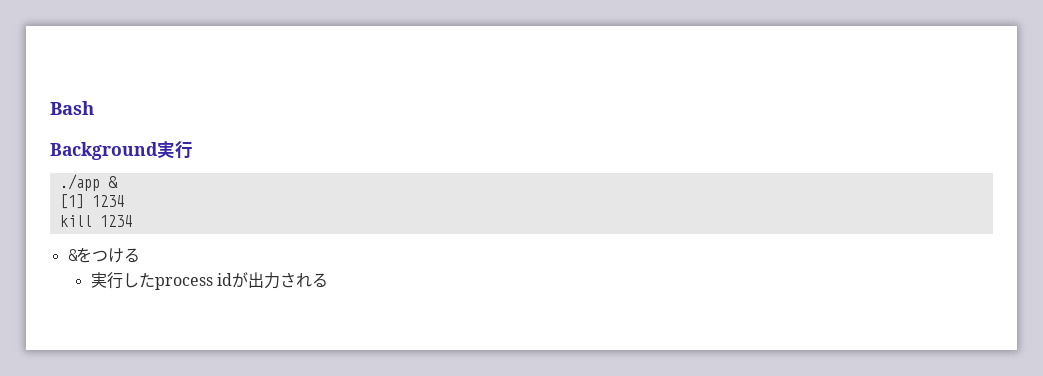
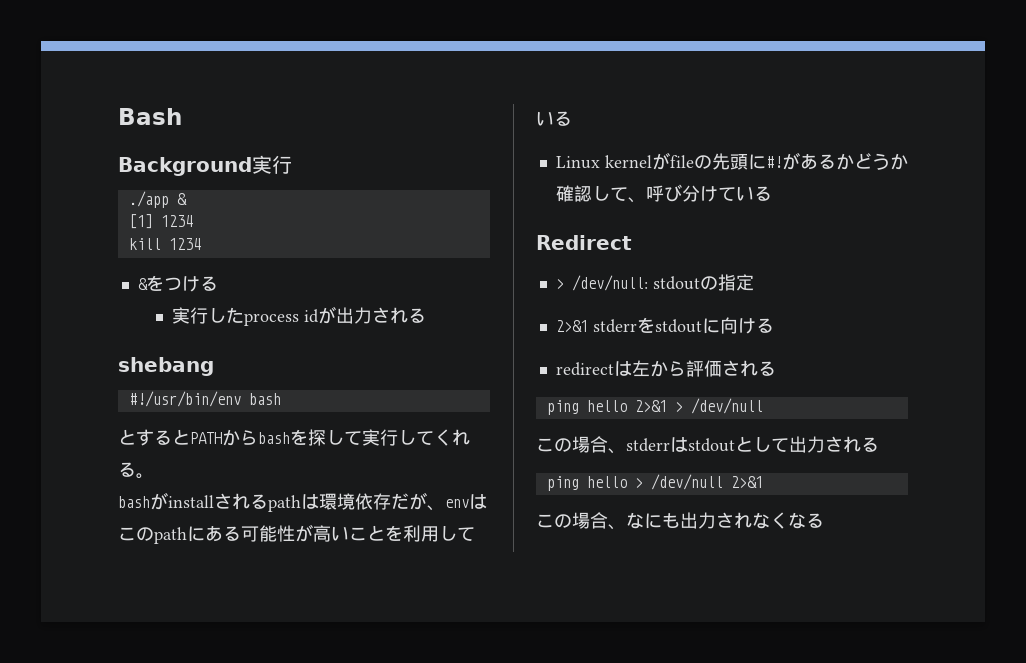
(328, 280) none -> [118,357,214,376] [128,391,281,407] [118,429,470,446] [118,462,154,479] [118,492,487,512] [118,524,475,544] [536,111,572,126] [555,152,908,170] [555,184,772,203] [536,235,632,250] [555,274,754,291] [555,317,774,334] [555,360,776,377] [546,398,763,415] [536,436,879,454] [546,474,763,491] [536,512,824,530] // shebang // #!/usr/bin/env bash // とするとPATHからbashを探して実行してくれる。 // bashがinstallされるpathは環境依存だが、envはこのpathにある可能性が高いことを利用している // Linux kernelがfileの先頭に#!があるかどうか確認して、呼び分けている // Redirect // > /dev/null: stdoutの指定 // 2>&1 stderrをstdoutに向ける // redirectは左から評価される // ping hello 2>&1 > /dev/null // この場合、stderrはstdoutとして出力される // ping hello > /dev/null 2>&1 // この場合、なにも出力されなくなる

